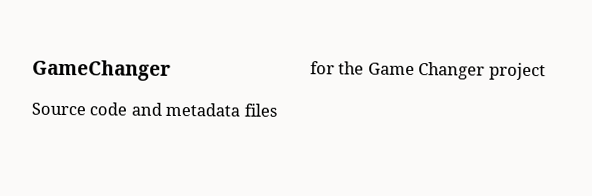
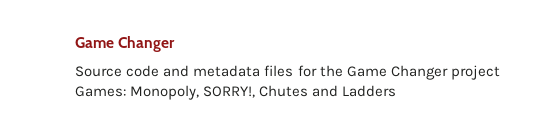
[32,59,171,81] GameChanger -> [75,36,176,52] Game Changer
(546, 71) none -> [75,85,397,100] Games: Monopoly, SORRY!, Chutes and Ladders

